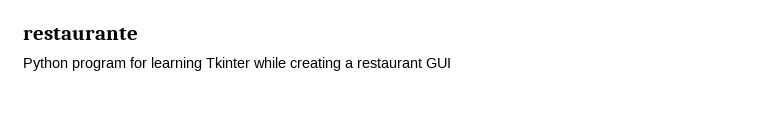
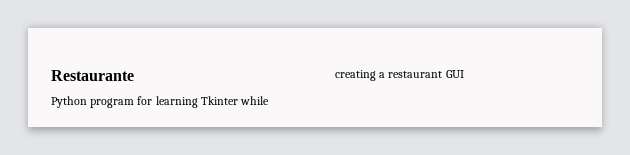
[23,28,138,40] restaurante -> [51,70,134,81] Restaurante

